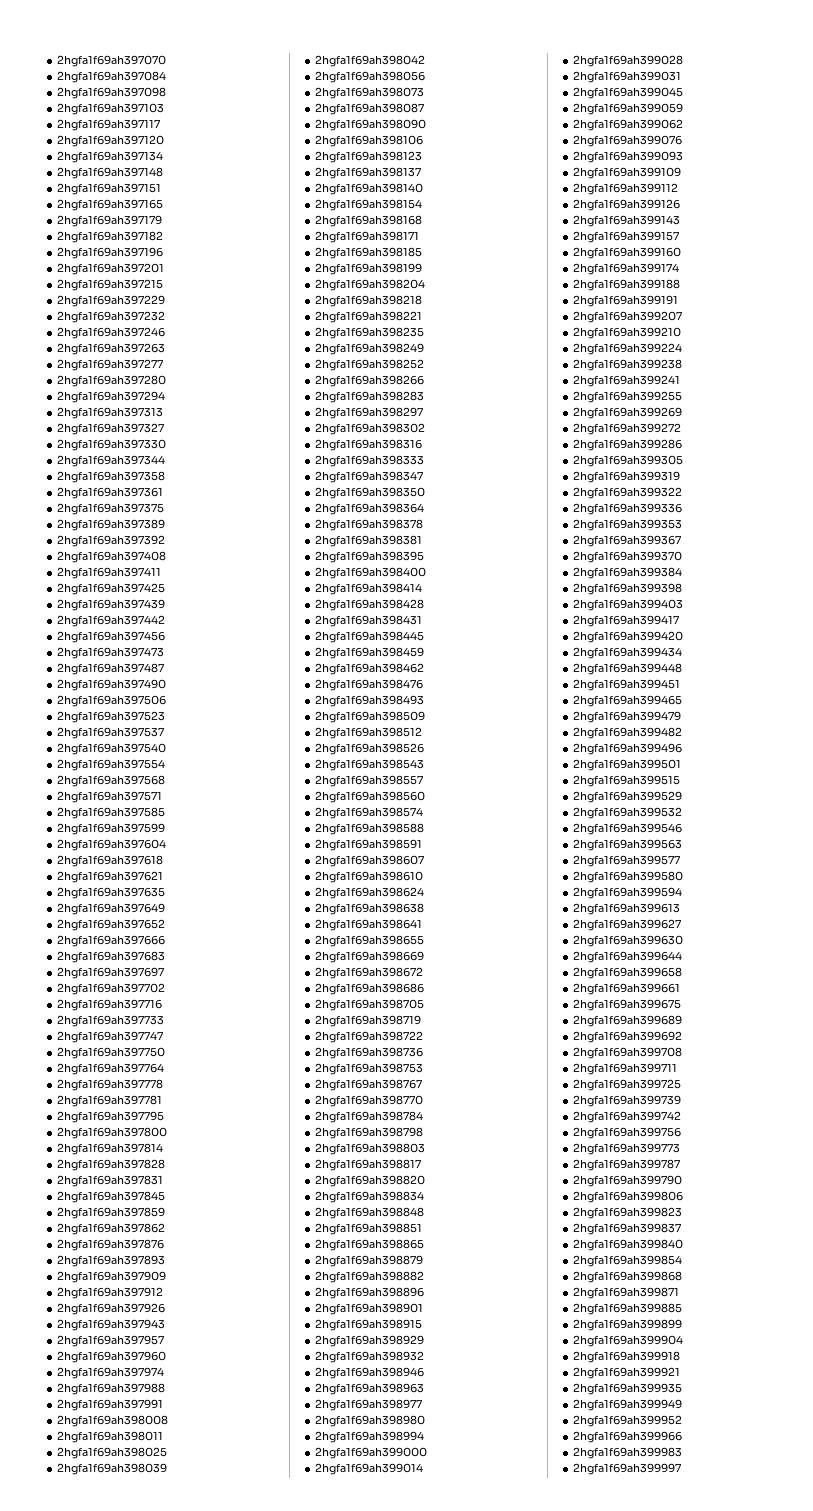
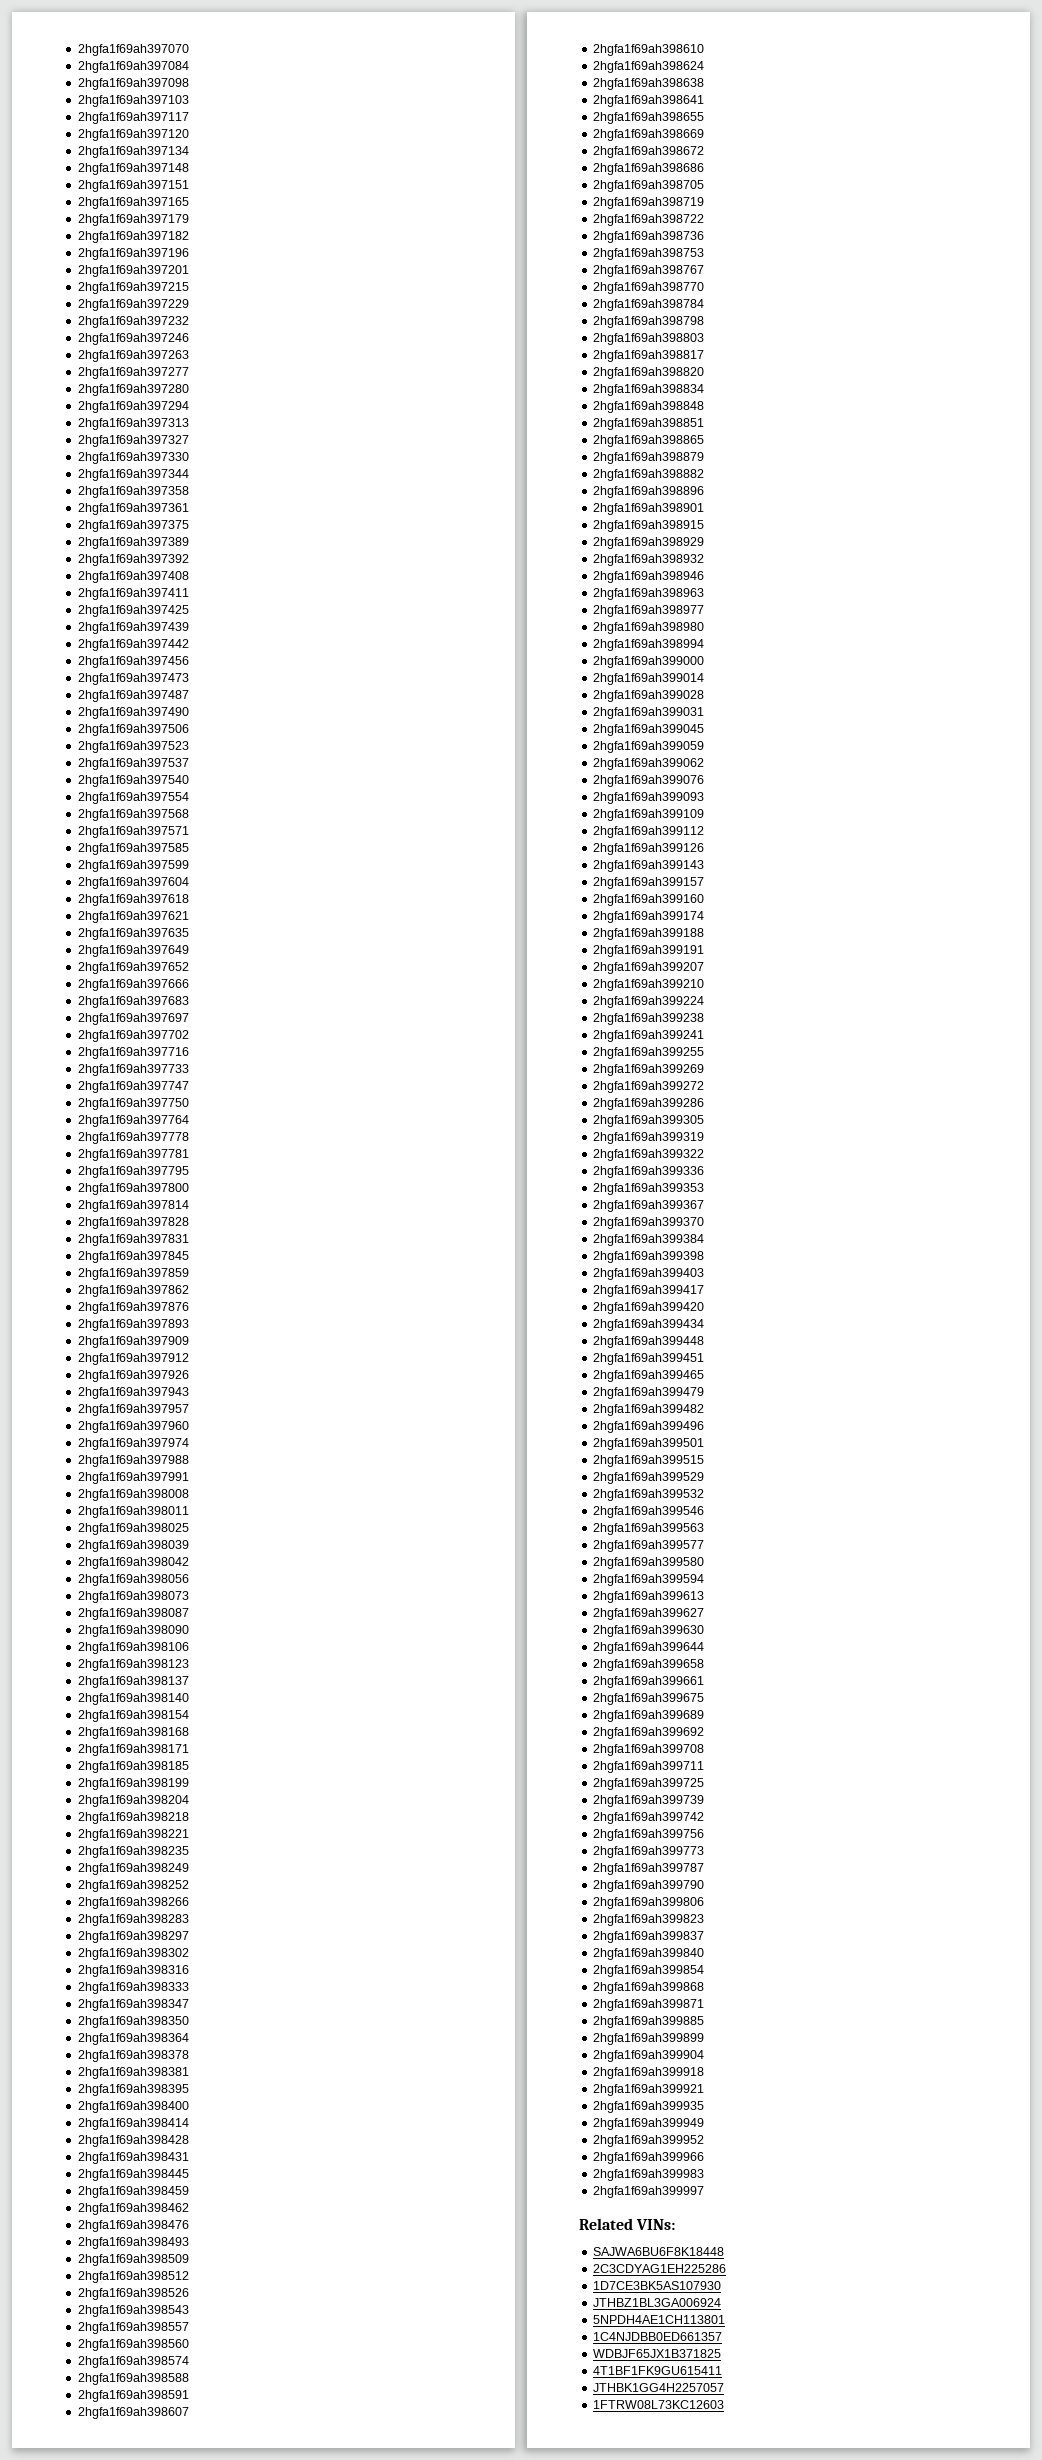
(682, 1469) none -> [579,2218,676,2230] [592,2247,724,2256] [592,2264,726,2273] [592,2281,721,2290] [592,2298,721,2307] [592,2315,725,2324] [592,2332,722,2341] [592,2349,721,2358] [592,2366,722,2375] [592,2383,724,2392] [592,2400,724,2409] // Related VINs: // SAJWA6BU6F8K18448 // 2C3CDYAG1EH225286 // 1D7CE3BK5AS107930 // JTHBZ1BL3GA006924 // 5NPDH4AE1CH113801 // 1C4NJDBB0ED661357 // WDBJF65JX1B371825 // 4T1BF1FK9GU615411 // JTHBK1GG4H2257057 // 1FTRW08L73KC12603

